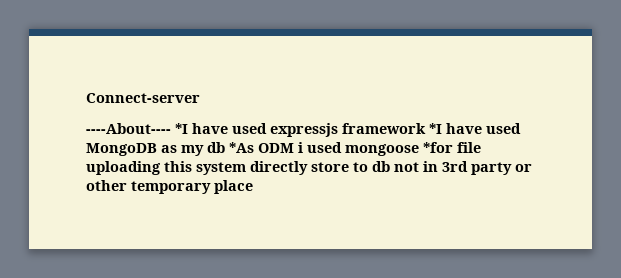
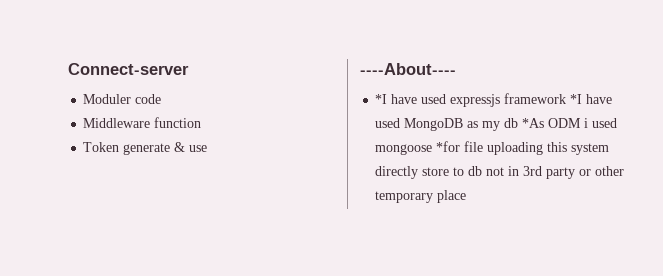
(200, 98) none -> [83,94,162,104] [83,117,202,128] [83,142,208,155] // Moduler code // Middleware function // Token generate & use
(171, 128) none -> (456, 69) //

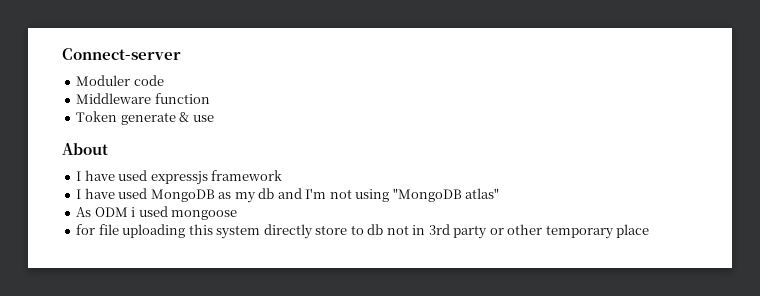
[360,63,456,75] [375,94,388,104] ----About---- // *I -> [62,143,108,155] [76,171,82,181] About // I
[570,94,583,104] *I -> [76,189,82,199] // I
[522,118,545,128] *As -> [277,188,500,202] [76,207,92,217] and I'm not using "MongoDB atlas" // As
[436,141,461,152] *for -> [76,224,96,235] // for

